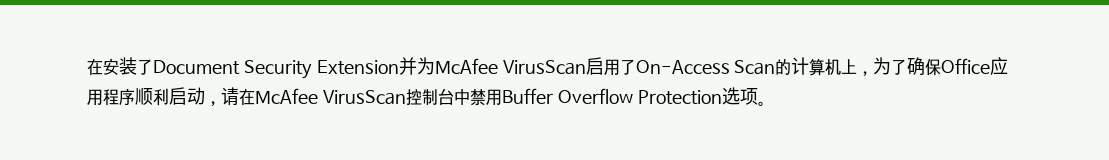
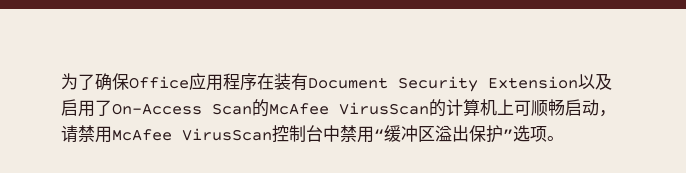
[87,57,874,79] 在安装了Document Security Extension并为McAfee VirusScan启用了On-Access Scan的计算机上， -> (61, 81) none
[135,88,169,106] 顺利 -> [257,73,612,92] [61,99,565,117] 在装有Document Security Extension以及启用了On-Access Scan的McAfee VirusScan的计算机上可顺畅
[239,88,255,106] 在 -> [78,125,112,143] 禁用
[501,88,722,105] Buffer Overflow Protection -> [374,125,513,143] “缓冲区溢出保护”

